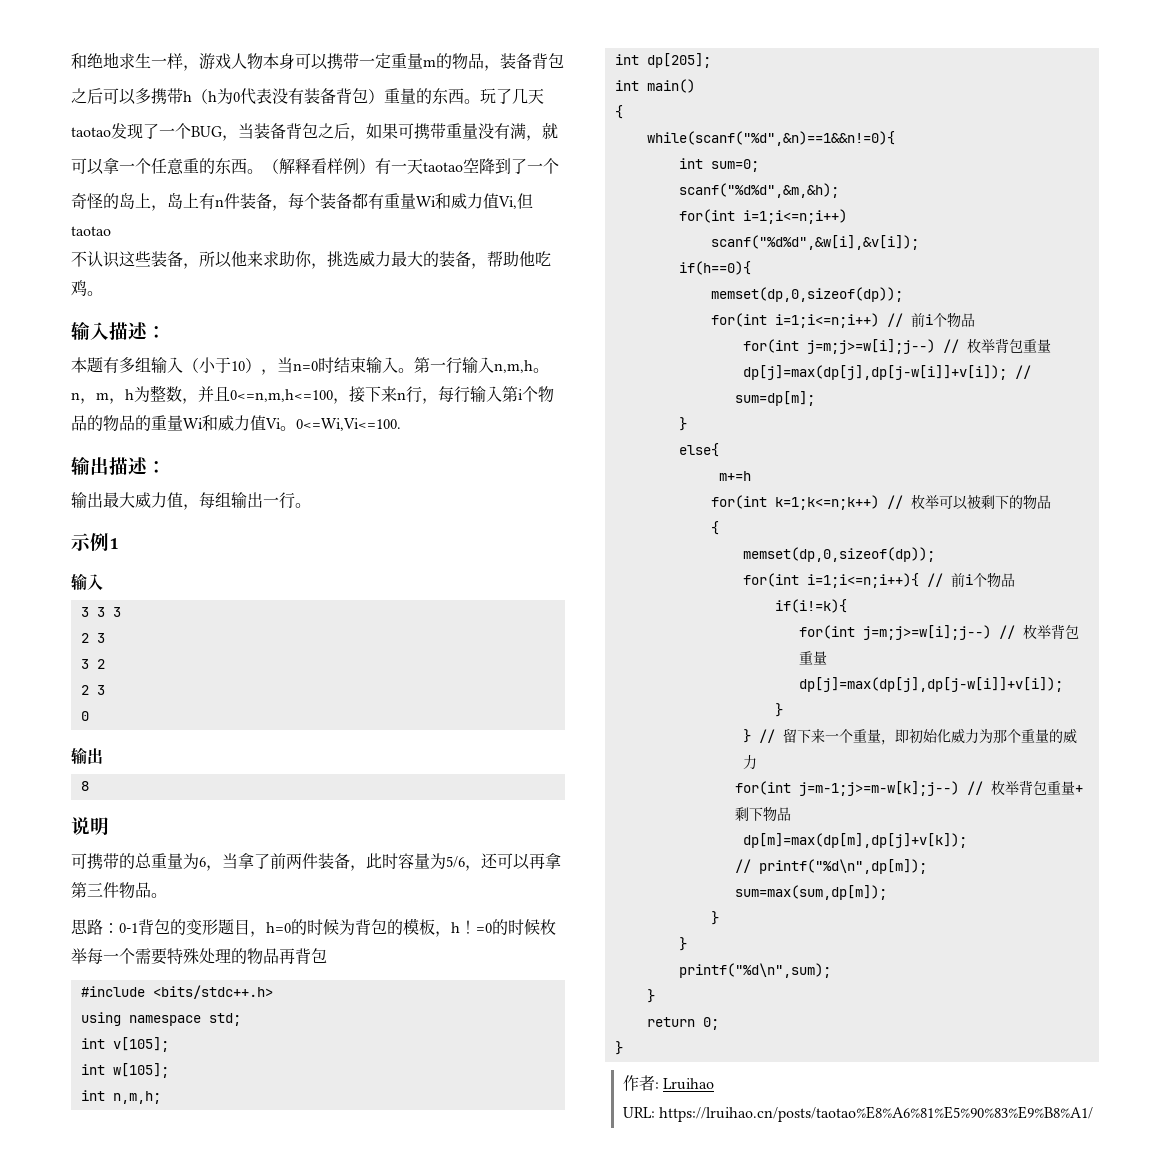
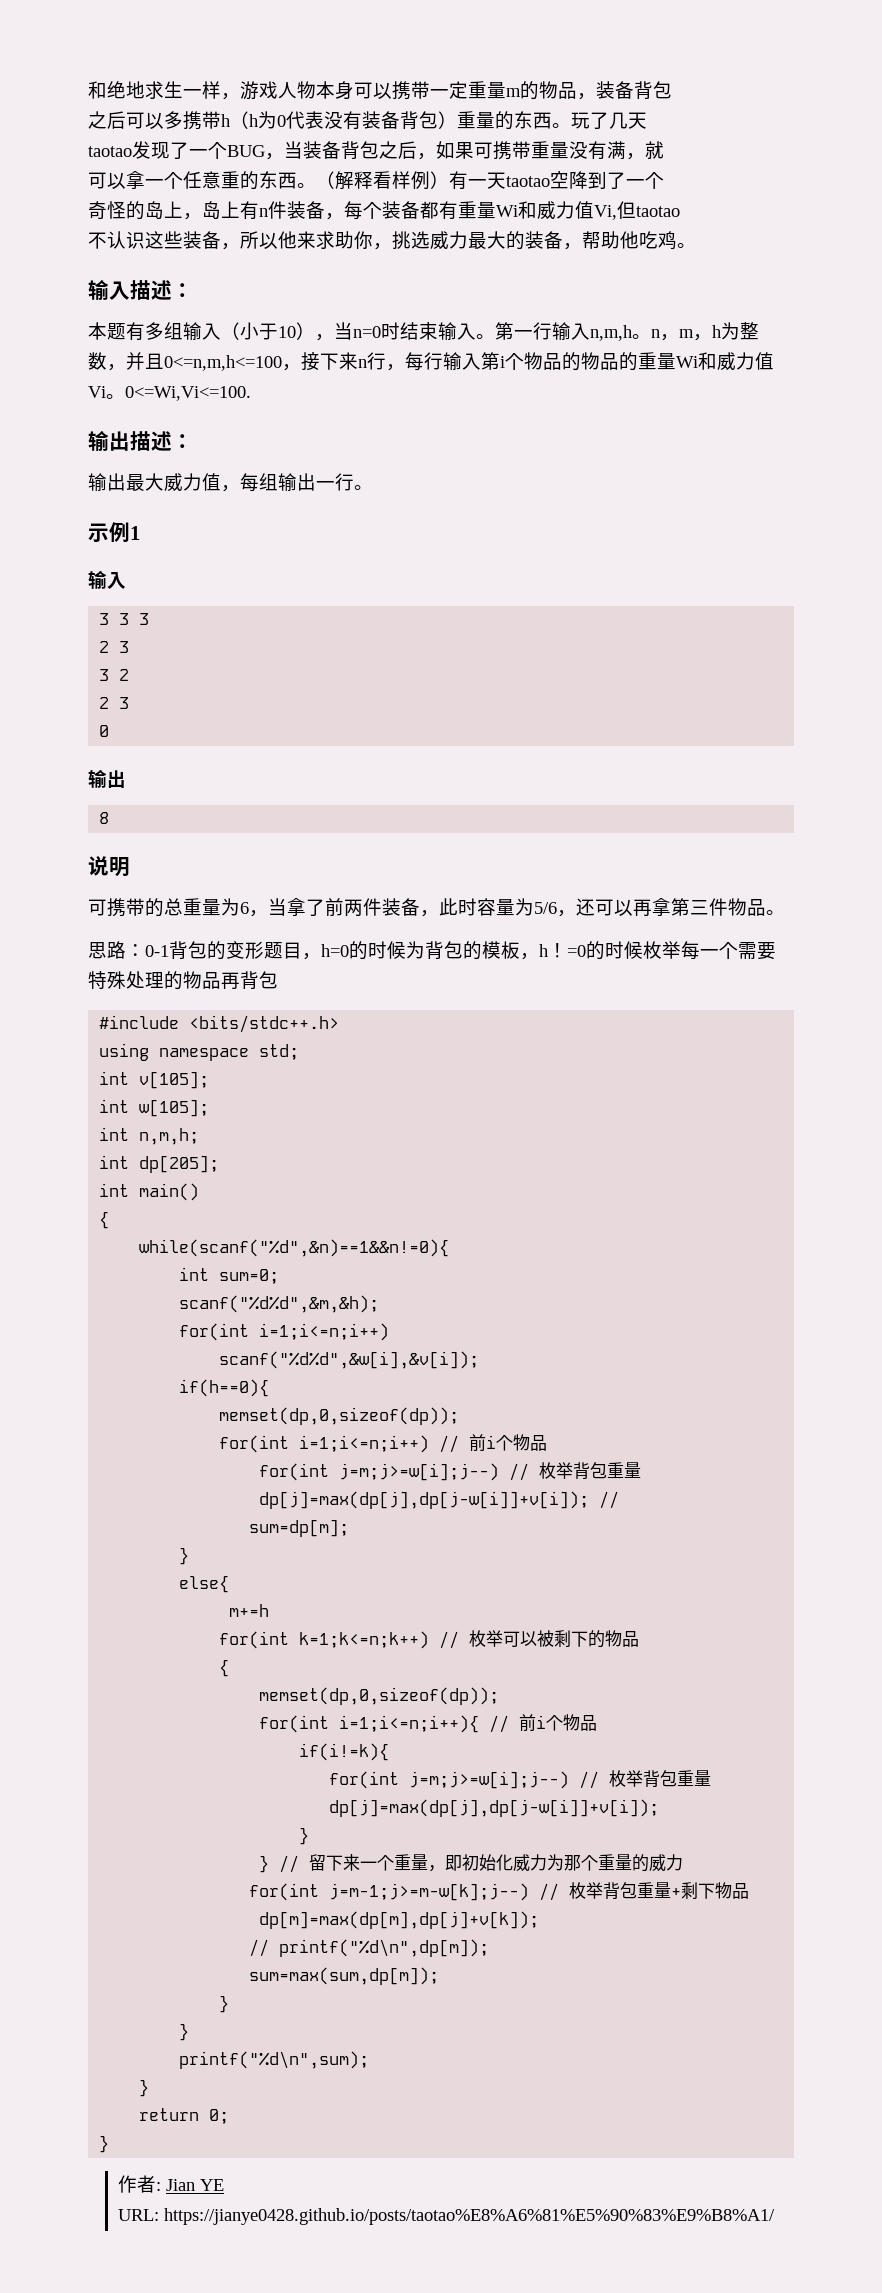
[662,1078,714,1090] Lruihao -> [166,2179,225,2191] Jian YE
[658,1106,1093,1122] https://lruihao.cn/posts/taotao%E8%A6%81%E5%90%83%E9%B8%A1/ -> [164,2208,776,2225] https://jianye0428.github.io/posts/taotao%E8%A6%81%E5%90%83%E9%B8%A1/

